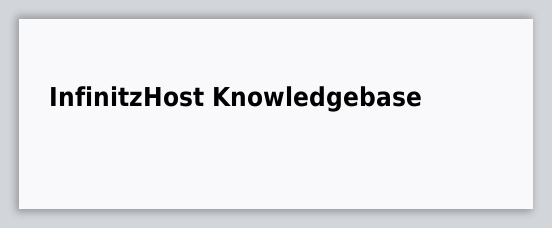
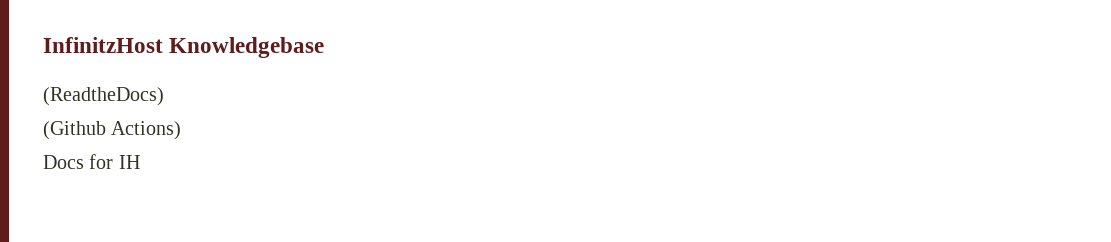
(422, 99) none -> [43,87,164,106] [43,121,182,140] [43,154,140,169] // (ReadtheDocs) // (Github Actions) // Docs for IH

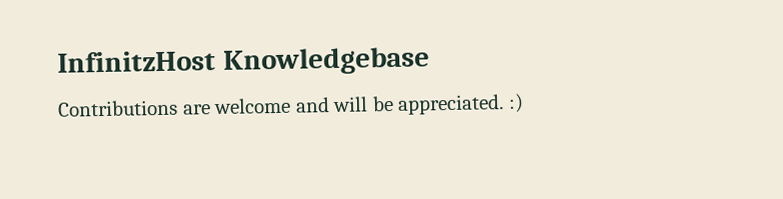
[43,87,164,106] [43,121,182,140] [43,154,140,169] (ReadtheDocs) // (Github Actions) // Docs for IH -> [57,93,524,117] Contributions are welcome and will be appreciated. :)

